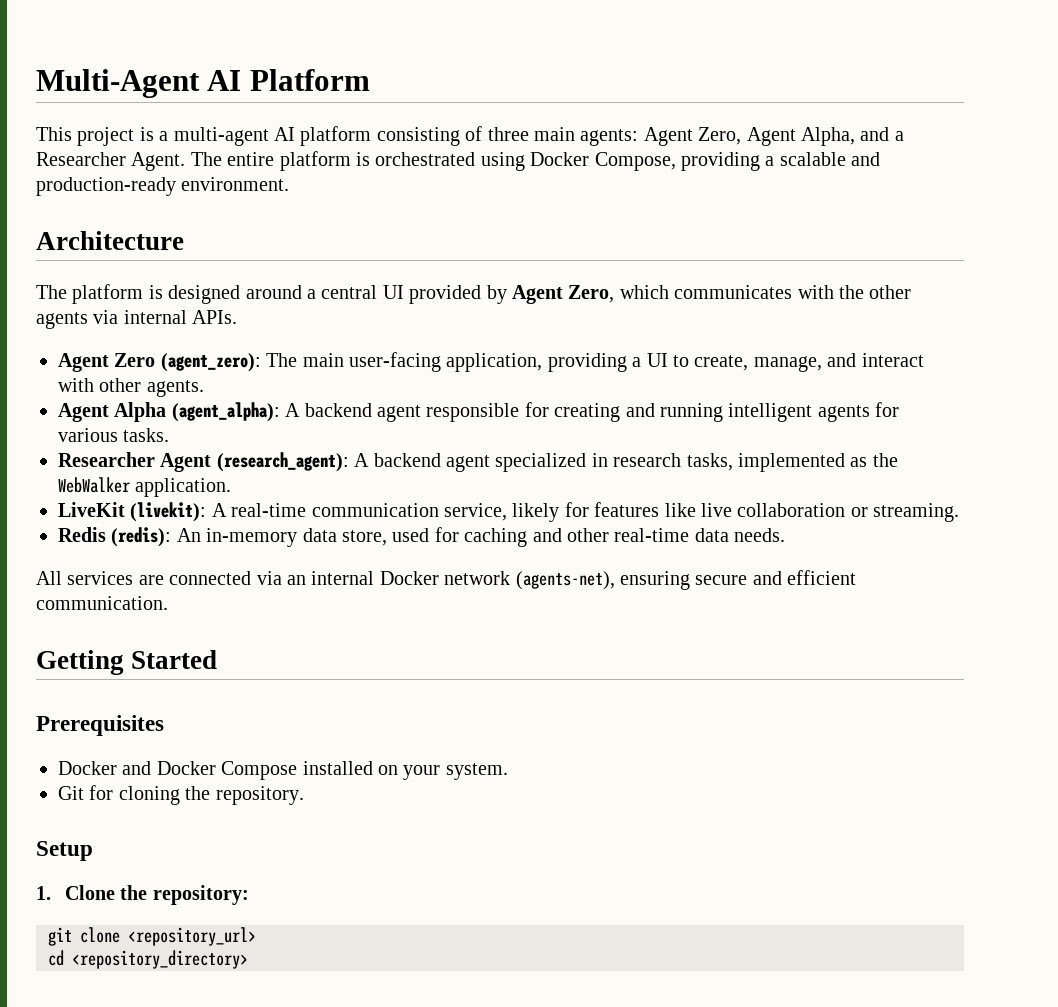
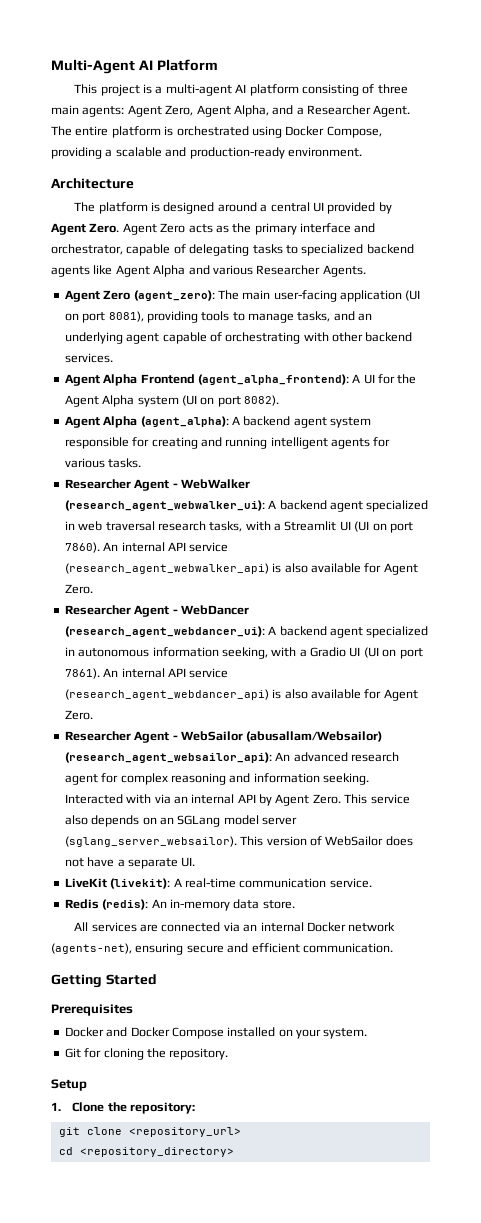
[568,285,912,303] [36,310,238,329] Zero, which communicates with the other agents via internal APIs. -> [89,223,376,235] [51,244,414,256] [51,265,366,277] Zero. Agent Zero acts as the primary interface and orchestrator, capable of delegating tasks to specialized backend agents like Agent Alpha and various Researcher Agents.
[446,353,924,372] [58,378,204,397] application, providing a UI to create, manage, and interact with other agents. -> [340,290,421,302] [64,311,373,323] [64,332,413,344] [64,353,113,363] [64,374,417,386] [64,395,279,407] application (UI on port 8081), providing tools to manage tasks, and an underlying agent capable of orchestrating with other backend services. // Agent Alpha Frontend (agent_alpha_frontend): A UI for the Agent Alpha system (UI on port 8082).
(421, 413) none -> [330,417,371,428] system
[216,452,898,472] [58,477,232,497] (research_agent): A backend agent specialized in research tasks, implemented as the WebWalker application. -> [172,479,250,489] [64,500,429,512] [64,521,413,533] [64,542,229,553] [64,563,418,575] [64,584,93,594] [64,605,249,617] [64,626,429,638] [64,647,423,659] [64,668,229,679] [64,689,418,701] [64,710,93,720] [64,731,383,743] [64,752,399,763] [64,773,369,785] [64,794,410,806] [64,815,297,827] [64,836,413,847] [64,857,196,869] - WebWalker (research_agent_webwalker_ui): A backend agent specialized in web traversal research tasks, with a Streamlit UI (UI on port 7860). An internal API service (research_agent_webwalker_api) is also available for Agent Zero. // Researcher Agent - WebDancer (research_agent_webdancer_ui): A backend agent specialized in autonomous information seeking, with a Gradio UI (UI on port 7861). An internal API service (research_agent_webdancer_api) is also available for Agent Zero. // Researcher Agent - WebSailor (abusallam/Websailor) (research_agent_websailor_api): An advanced research agent for complex reasoning and information seeking. Interacted with via an internal API by Agent Zero. This service also depends on an SGLang model server (sglang_server_websailor). This version of WebSailor does not have a separate UI.
[444,502,960,522] service, likely for features like live collaboration or streaming. -> [329,878,372,888] service.
[342,527,786,547] store, used for caching and other real-time data needs. -> [262,900,295,909] store.

